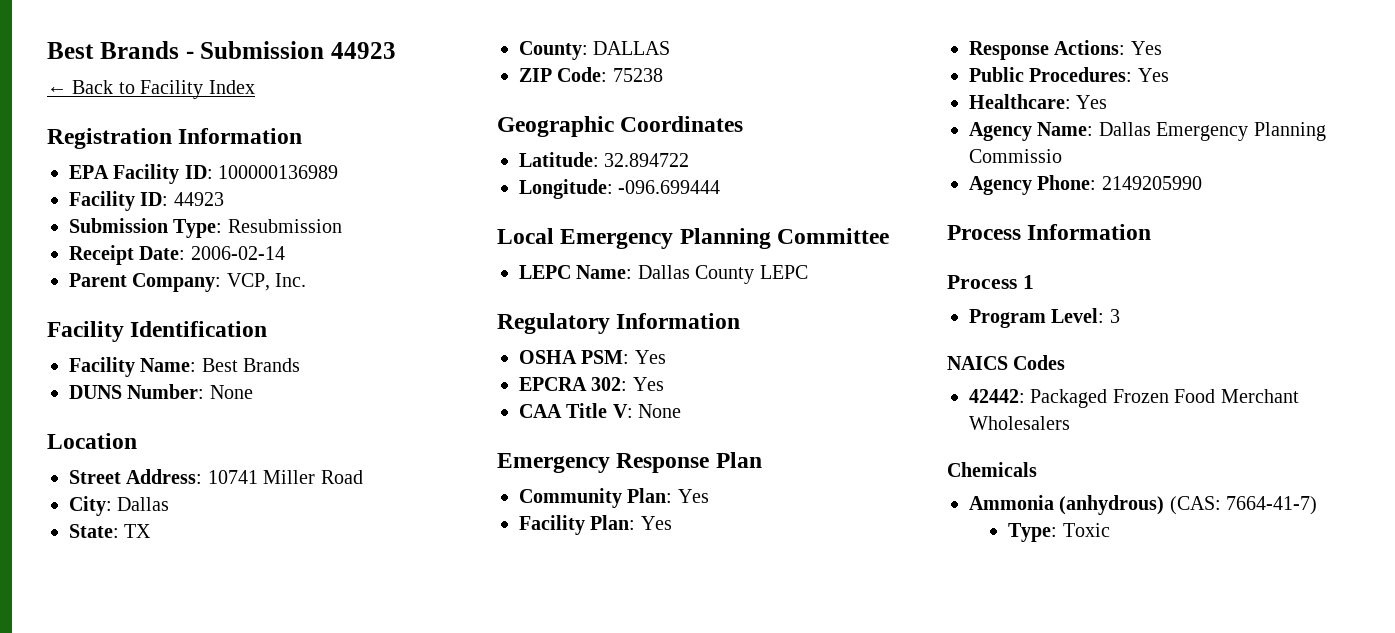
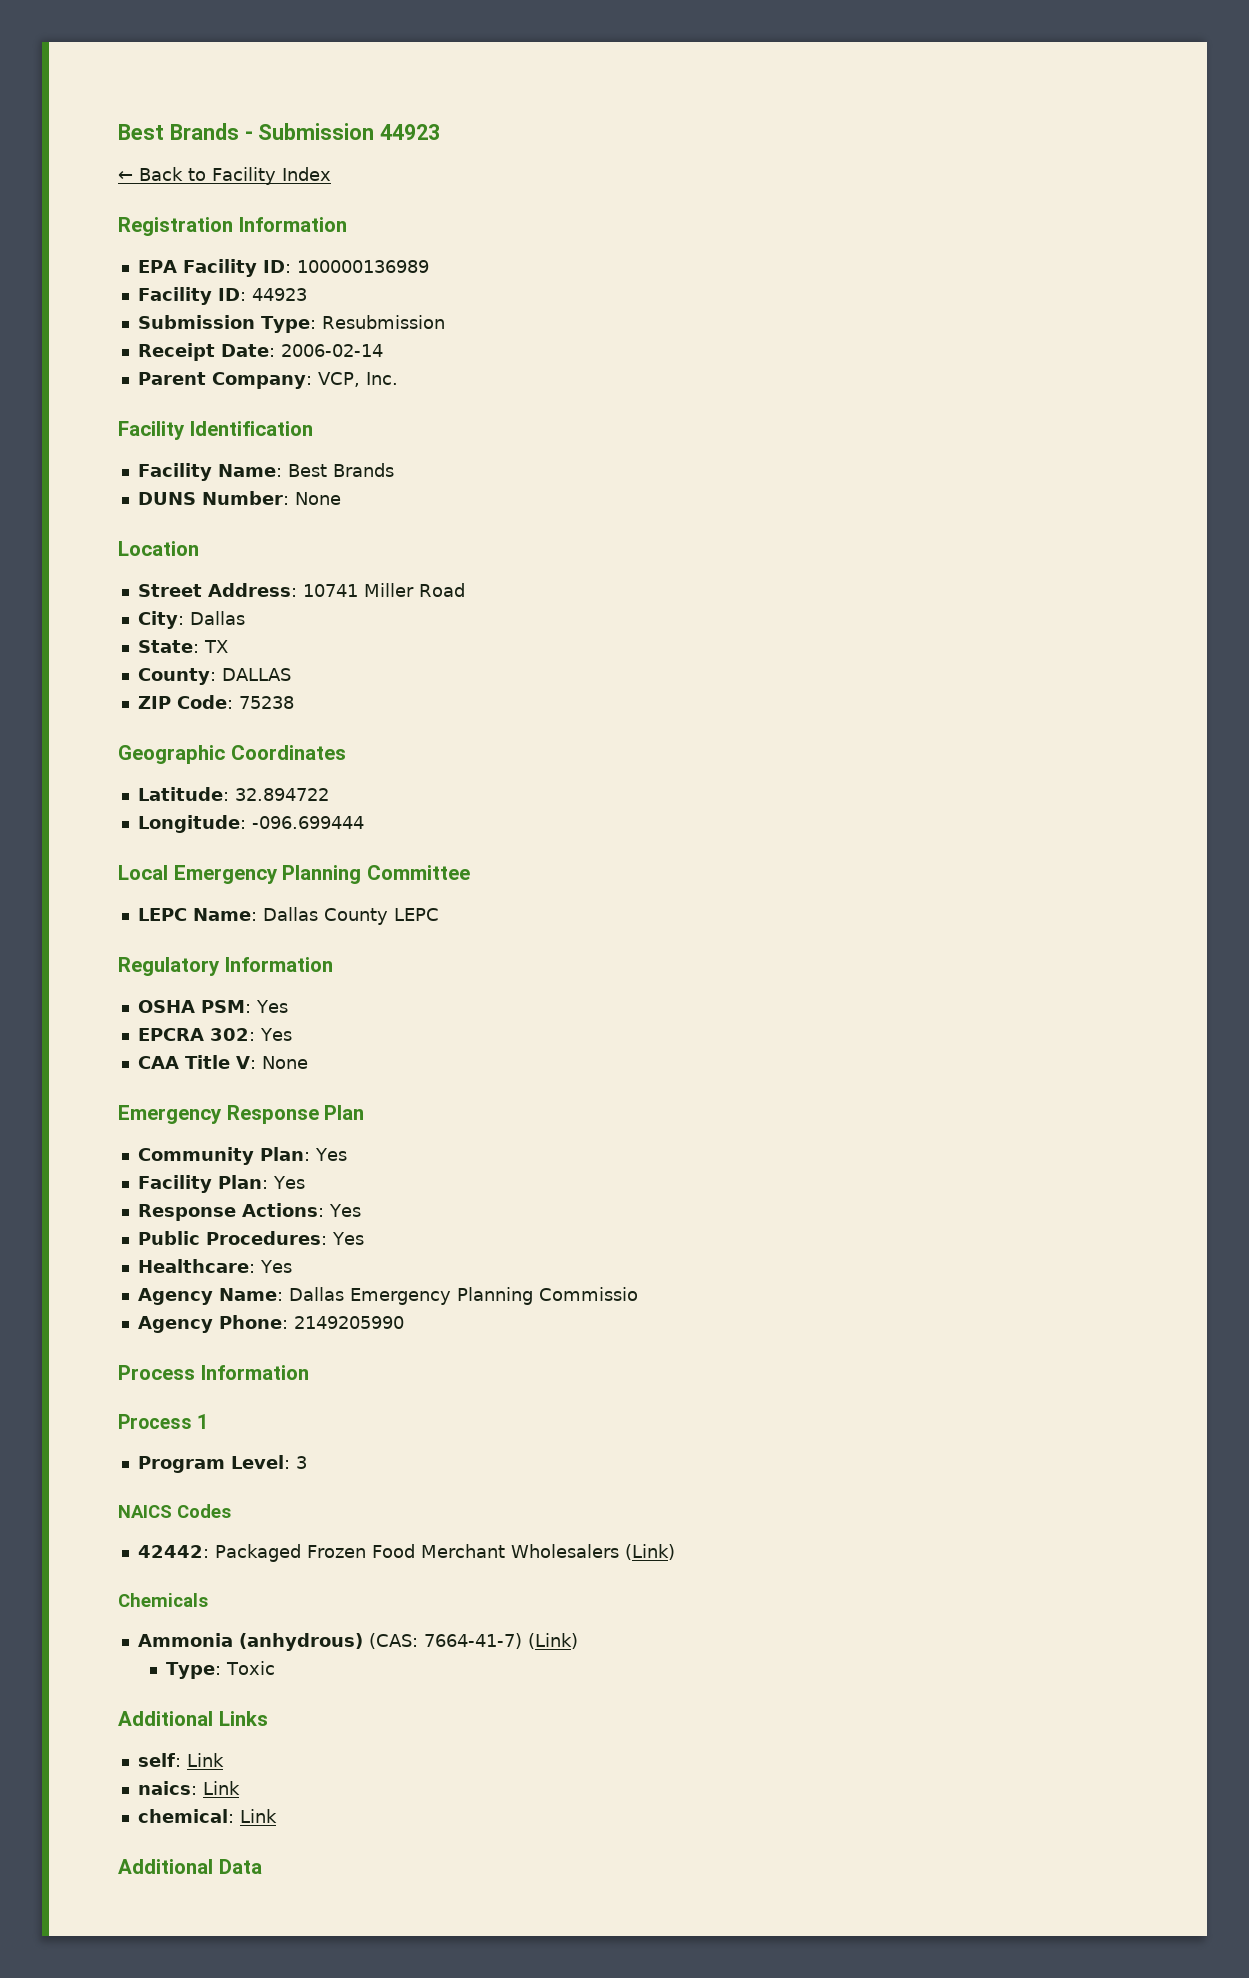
(1070, 423) none -> [624,1544,675,1560] (Link)
(1318, 505) none -> [527,1633,578,1649] (Link)
(1110, 530) none -> [118,1711,268,1726] [137,1753,224,1767] [137,1781,240,1795] [137,1809,277,1823] [118,1859,262,1874] // Additional Links // self: Link // naics: Link // chemical: Link // Additional Data

